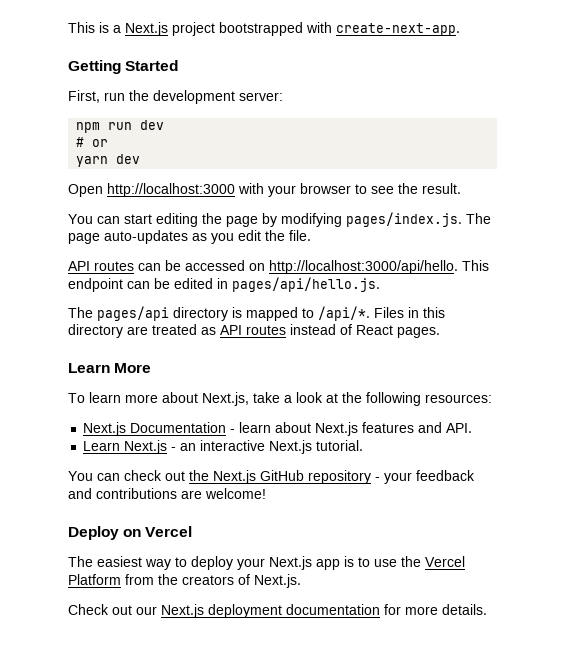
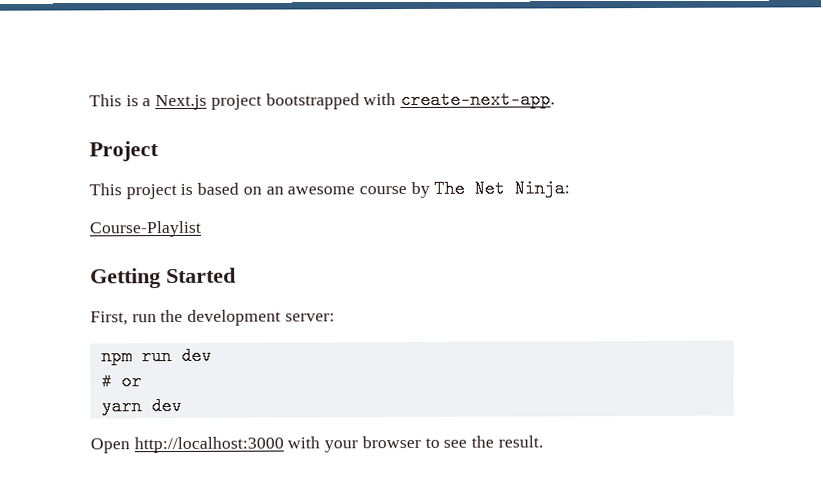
(460, 29) none -> [89,141,159,162] [89,179,570,200] [89,220,201,238] // Project // This project is based on an awesome course by The Net Ninja: // Course-Playlist
[68,212,491,227] [68,230,311,244] [68,260,489,274] [68,277,380,292] [68,306,445,321] [68,324,440,338] [68,363,152,373] [68,392,492,406] [83,422,473,436] [83,440,364,454] [68,470,475,484] [68,488,266,499] [68,526,193,540] [68,556,465,570] [68,574,301,588] [68,604,487,618] // You can start editing the page by modifying pages/index.js. The page auto-updates as you edit the file. // API routes can be accessed on http://localhost:3000/api/hello. This endpoint can be edited in pages/api/hello.js. // The pages/api directory is mapped to /api/*. Files in this directory are treated as API routes instead of React pages. // Learn More // To learn more about Next.js, take a look at the following resources: // Next.js Documentation - learn about Next.js features and API. // Learn Next.js - an interactive Next.js tutorial. // You can check out the Next.js GitHub repository - your feedback and contributions are welcome! // Deploy on Vercel // The easiest way to deploy your Next.js app is to use the Vercel Platform from the creators of Next.js. // Check out our Next.js deployment documentation for more details. -> (543, 441) none

